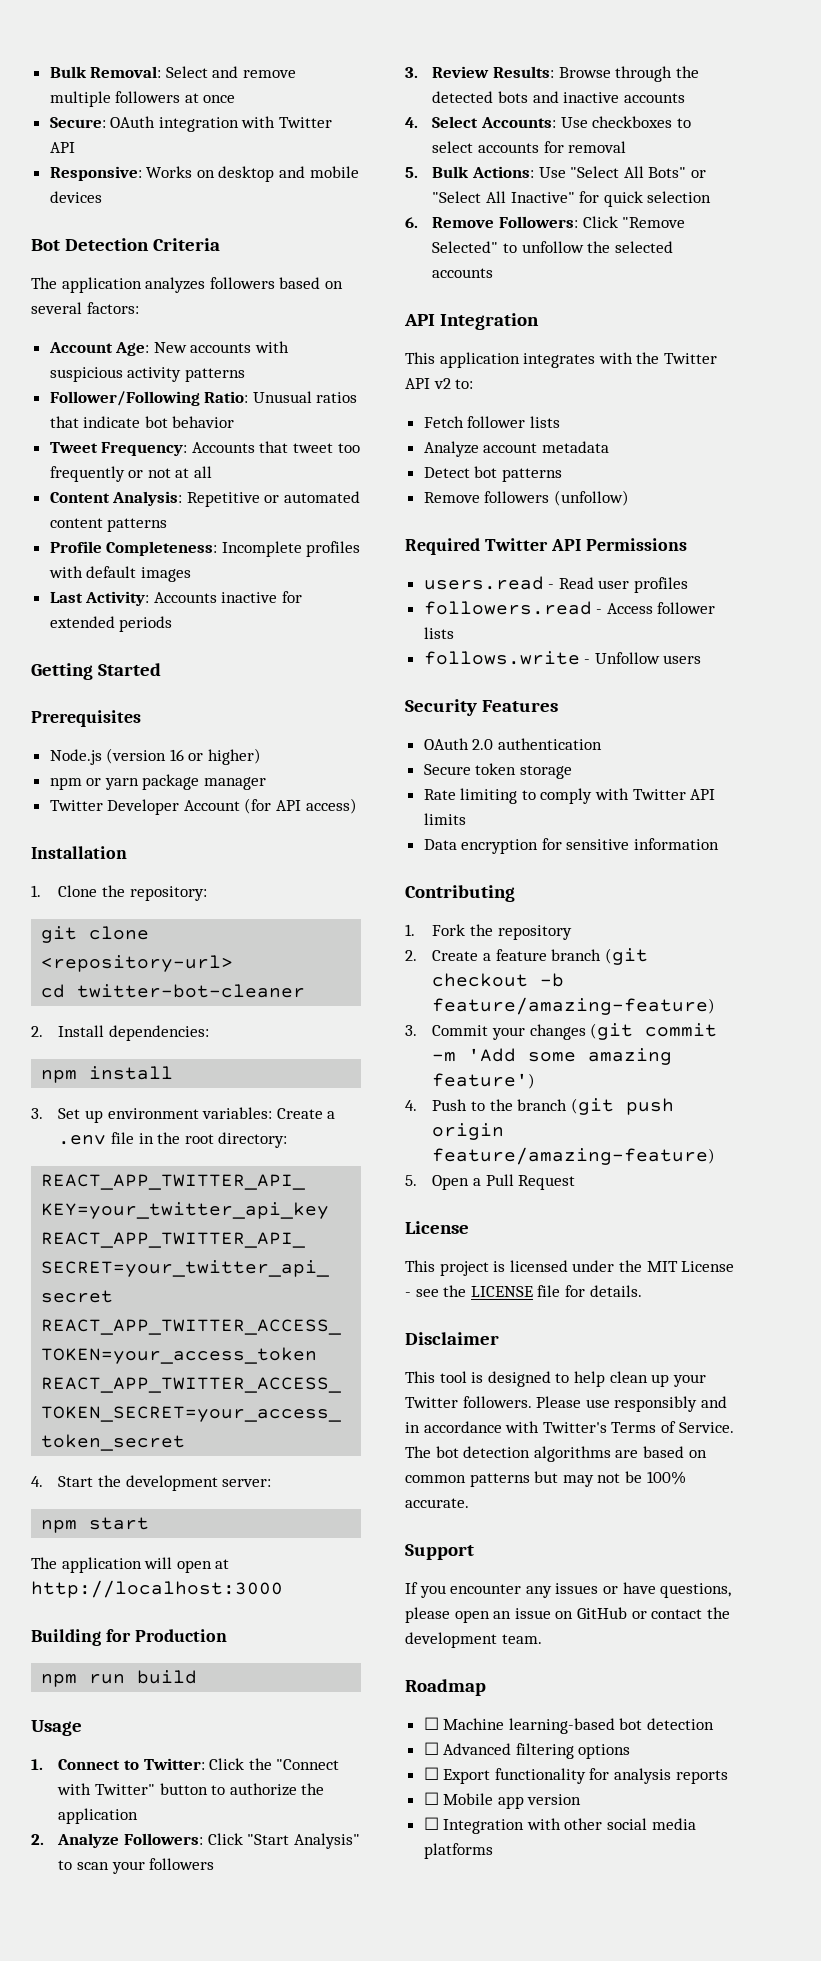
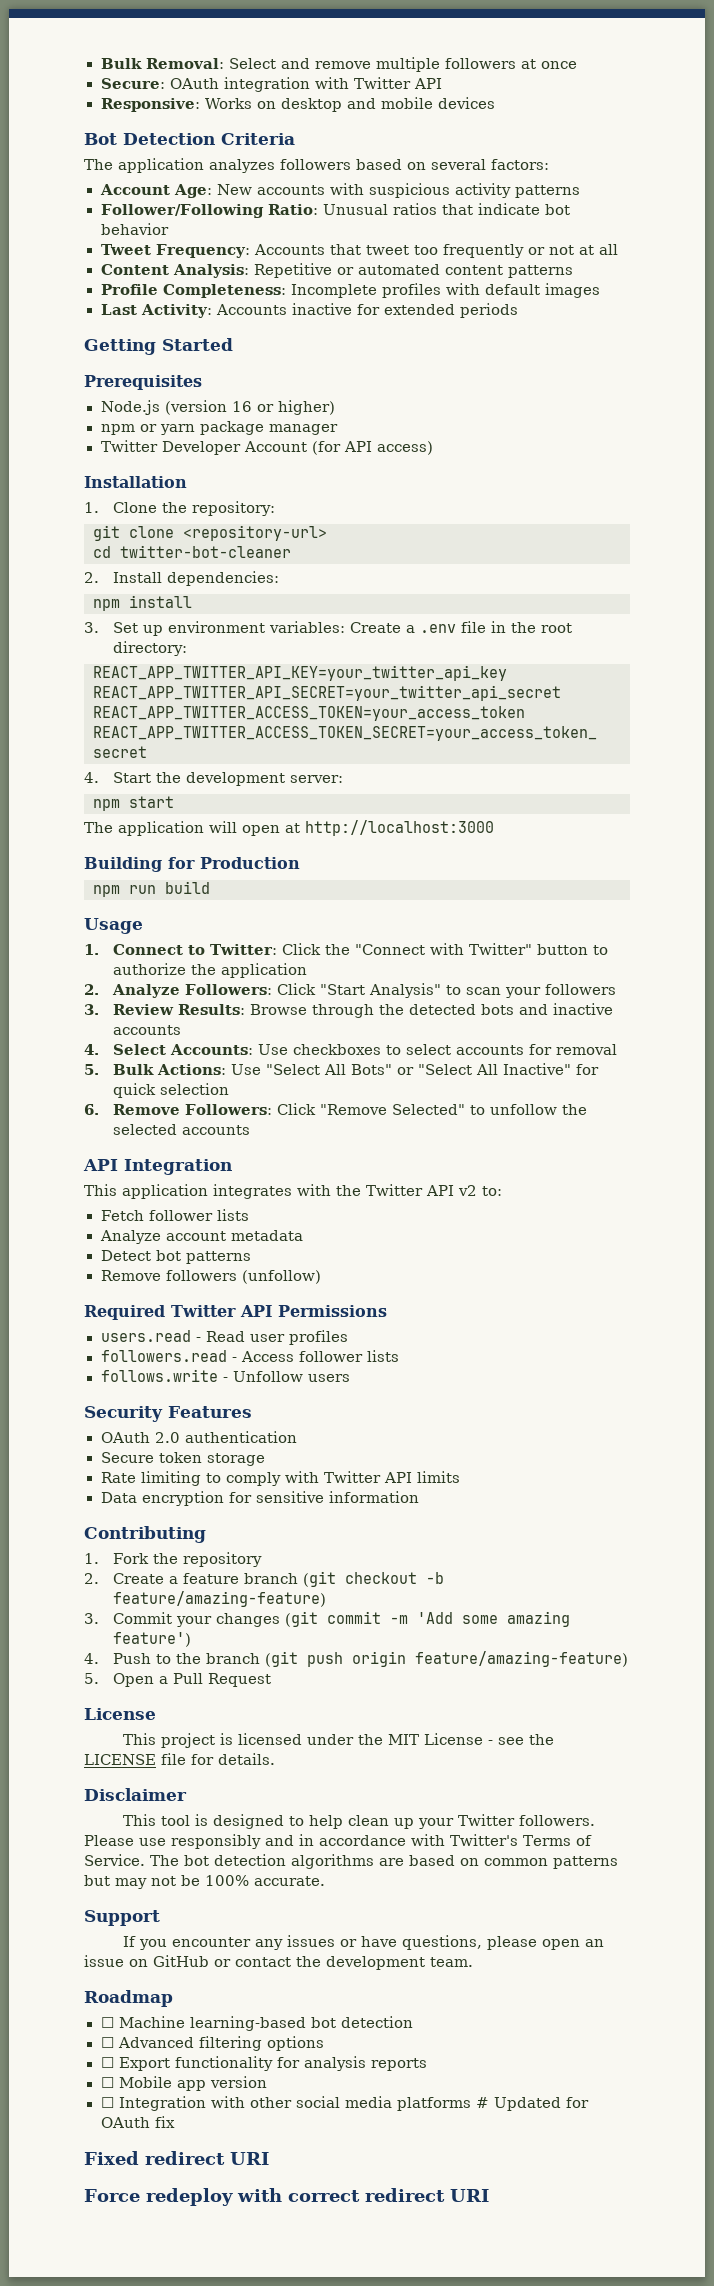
(493, 1851) none -> [475,2097,589,2111] [100,2116,175,2128] [84,2151,269,2165] [84,2188,489,2206] # Updated for OAuth fix // Fixed redirect URI // Force redeploy with correct redirect URI

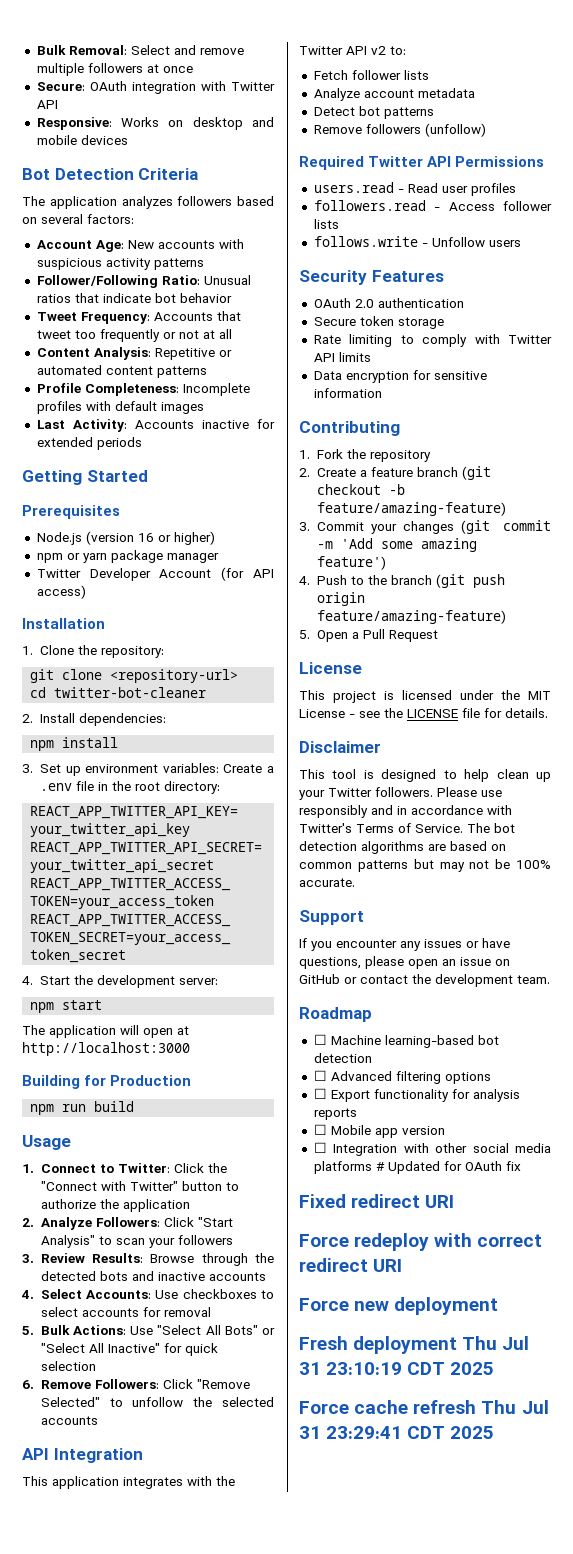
(489, 2195) none -> [299,1297,499,1315] [299,1336,530,1354] [299,1362,495,1375] [299,1400,549,1414] [299,1426,495,1439] // Force new deployment // Fresh deployment Thu Jul 31 23:10:19 CDT 2025 // Force cache refresh Thu Jul 31 23:29:41 CDT 2025

